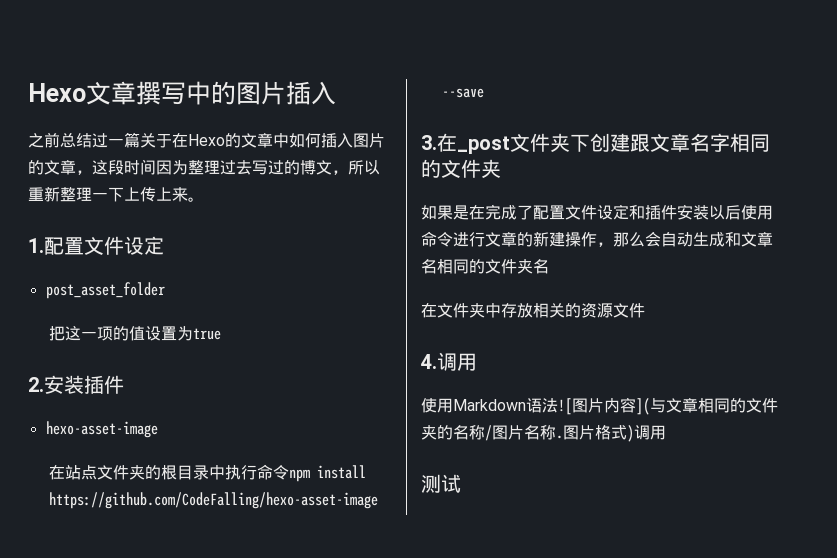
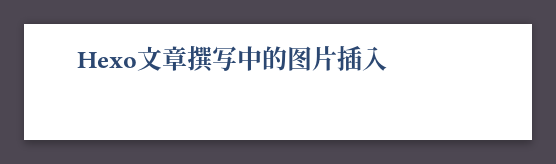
[28,132,385,148] [28,159,380,175] [28,186,204,202] [28,236,164,255] [45,282,165,299] [48,326,221,341] [28,375,124,394] [45,421,158,438] [48,464,366,482] [48,492,378,509] [441,88,484,98] [421,133,770,154] [421,159,501,179] [421,204,773,220] [421,231,773,247] [421,259,549,274] [421,303,645,318] [421,352,477,371] [421,397,778,415] [421,425,666,442] [421,474,461,493] // 之前总结过一篇关于在Hexo的文章中如何插入图片的文章，这段时间因为整理过去写过的博文，所以重新整理一下上传上来。 // 1.配置文件设定 // post_asset_folder // 把这一项的值设置为true // 2.安装插件 // hexo-asset-image // 在站点文件夹的根目录中执行命令npm install https://github.com/CodeFalling/hexo-asset-image --save // 3.在_post文件夹下创建跟文章名字相同的文件夹 // 如果是在完成了配置文件设定和插件安装以后使用命令进行文章的新建操作，那么会自动生成和文章名相同的文件夹名 // 在文件夹中存放相关的资源文件 // 4.调用 // 使用Markdown语法![图片内容](与文章相同的文件夹的名称/图片名称.图片格式)调用 // 测试 -> (387, 58) none

